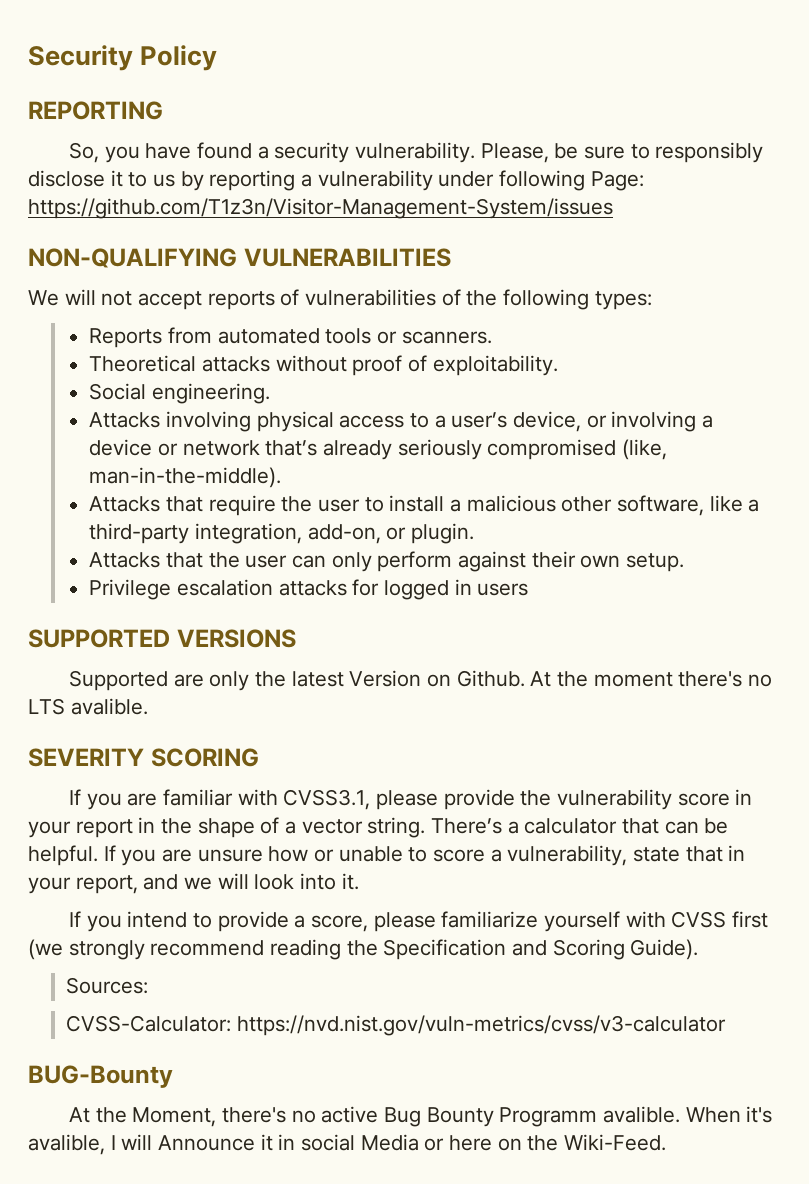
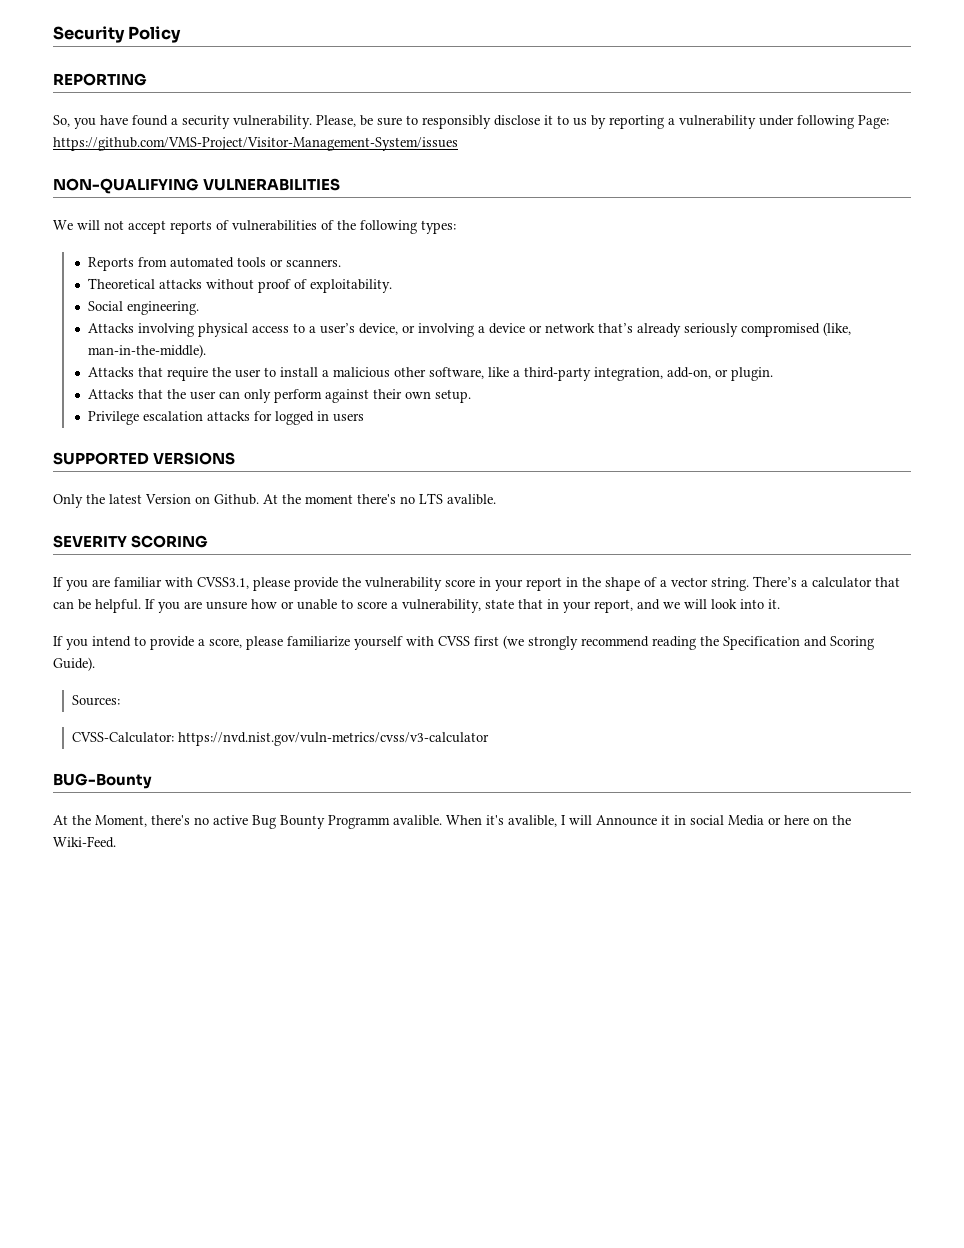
[28,198,613,219] https://github.com/T1z3n/Visitor-Management-System/issues -> [53,137,458,151] https://github.com/VMS-Project/Visitor-Management-System/issues
[68,670,250,691] Supported are only -> [53,494,83,508] Only

